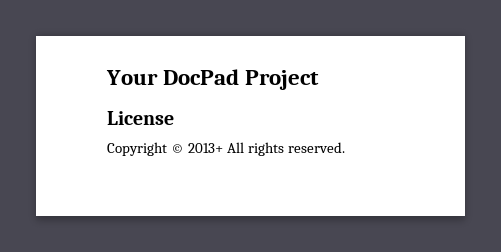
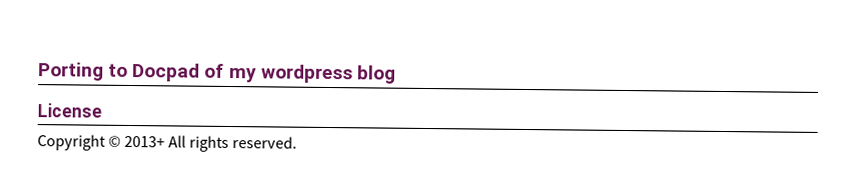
[106,69,320,90] Your DocPad Project -> [38,62,396,84] Porting to Docpad of my wordpress blog

